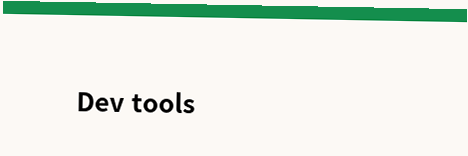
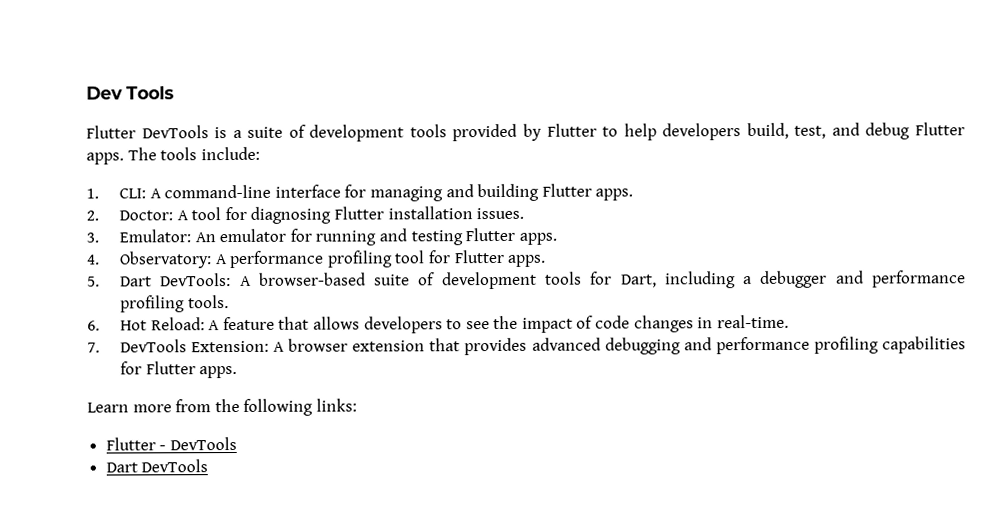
[130,91,196,114] tools -> [126,86,174,100] [86,122,965,142] [86,146,260,165] [86,183,634,202] [86,206,525,224] [86,227,557,246] [86,249,547,269] [87,270,966,290] [119,295,229,313] [87,314,789,334] [87,336,966,356] [119,361,238,379] [87,398,357,416] [105,436,237,451] [105,459,209,473] Tools // Flutter DevTools is a suite of development tools provided by Flutter to help developers build, test, and debug Flutter apps. The tools include: // 1. CLI: A command-line interface for managing and building Flutter apps. // 2. Doctor: A tool for diagnosing Flutter installation issues. // 3. Emulator: An emulator for running and testing Flutter apps. // 4. Observatory: A performance profiling tool for Flutter apps. // 5. Dart DevTools: A browser-based suite of development tools for Dart, including a debugger and performance profiling tools. // 6. Hot Reload: A feature that allows developers to see the impact of code changes in real-time. // 7. DevTools Extension: A browser extension that provides advanced debugging and performance profiling capabilities for Flutter apps. // Learn more from the following links: // Flutter - DevTools // Dart DevTools

